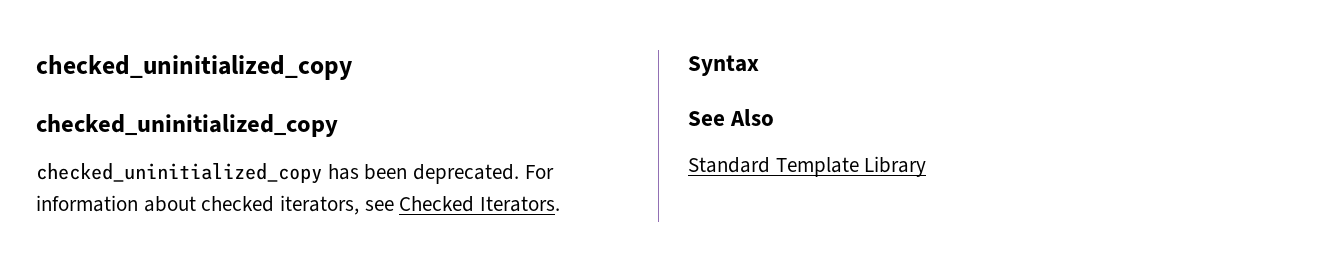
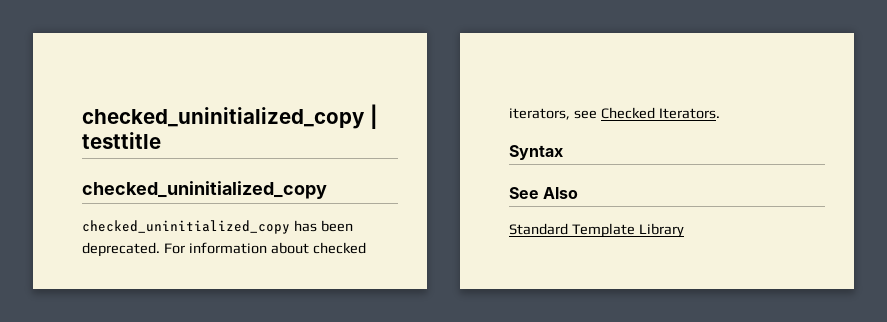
[36,55,352,80] checked_uninitialized_copy -> [82,104,378,129] [82,132,161,149] checked_uninitialized_copy | testtitle

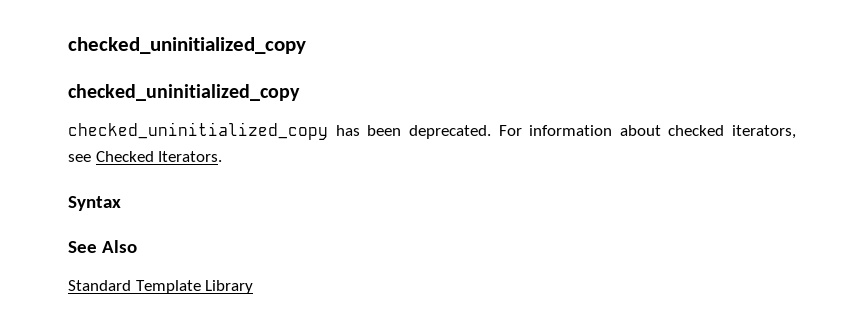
[82,104,378,129] [82,132,161,149] checked_uninitialized_copy | testtitle -> [68,37,306,54] checked_uninitialized_copy

